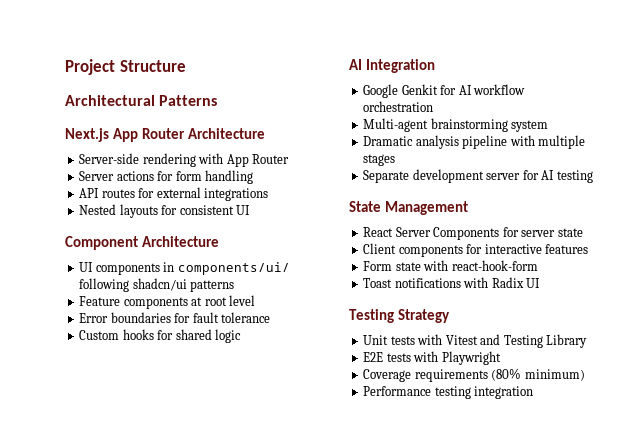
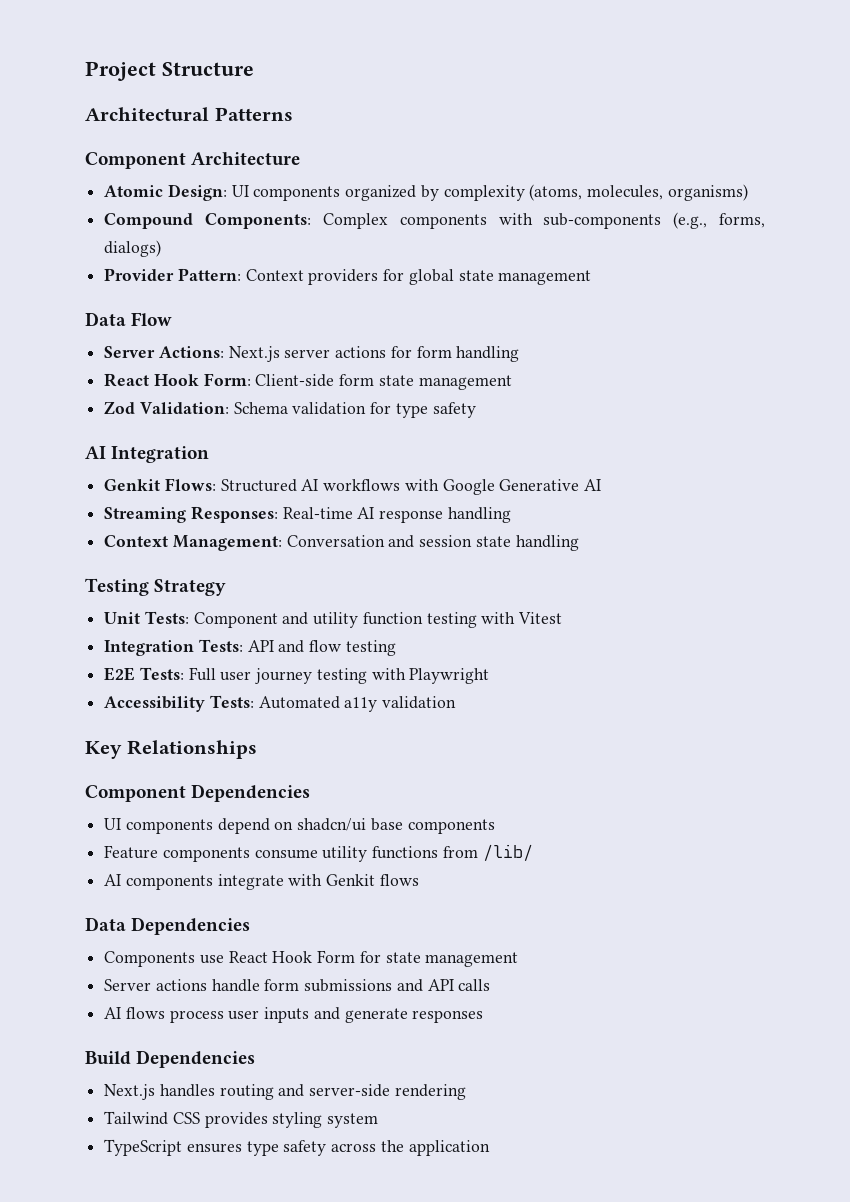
[65,128,265,142] [79,153,290,167] [79,170,254,184] [79,187,269,201] [79,204,251,218] [65,236,219,250] [79,262,290,275] [79,278,235,292] [79,295,256,309] [79,312,271,323] [79,329,242,343] [349,59,435,73] [363,84,526,98] [363,101,434,112] [363,118,549,132] [363,135,586,149] [363,154,396,166] [363,169,593,183] [349,201,468,215] [363,227,583,240] [363,243,589,257] [363,260,538,271] [363,277,541,288] [349,309,450,323] [363,334,588,348] [363,351,501,365] [363,368,585,382] [363,386,534,399] Next.js App Router Architecture // Server-side rendering with App Router // Server actions for form handling // API routes for external integrations // Nested layouts for consistent UI // Component Architecture // UI components in components/ui/ following shadcn/ui patterns // Feature components at root level // Error boundaries for fault tolerance // Custom hooks for shared logic // AI Integration // Google Genkit for AI workflow orchestration // Multi-agent brainstorming system // Dramatic analysis pipeline with multiple stages // Separate development server for AI testing // State Management // React Server Components for server state // Client components for interactive features // Form state with react-hook-form // Toast notifications with Radix UI // Testing Strategy // Unit tests with Vitest and Testing Library // E2E tests with Playwright // Coverage requirements (80% minimum) // Performance testing integration -> [85,152,301,169] [104,184,748,201] [104,212,765,229] [104,240,162,257] [104,268,592,285] [85,312,173,326] [104,346,520,362] [104,373,512,390] [104,401,476,418] [85,446,210,463] [104,478,602,495] [104,506,511,523] [104,535,579,551] [85,578,227,596] [104,611,563,628] [104,639,396,656] [104,667,490,684] [104,695,457,712] [85,740,257,759] [85,784,311,802] [104,818,495,834] [104,844,533,862] [104,874,419,890] [85,917,251,935] [104,950,519,967] [104,979,491,992] [104,1007,484,1023] [85,1050,256,1068] [104,1084,466,1100] [104,1111,379,1128] [104,1139,490,1156] Component Architecture // Atomic Design: UI components organized by complexity (atoms, molecules, organisms) // Compound Components: Complex components with sub-components (e.g., forms, dialogs) // Provider Pattern: Context providers for global state management // Data Flow // Server Actions: Next.js server actions for form handling // React Hook Form: Client-side form state management // Zod Validation: Schema validation for type safety // AI Integration // Genkit Flows: Structured AI workflows with Google Generative AI // Streaming Responses: Real-time AI response handling // Context Management: Conversation and session state handling // Testing Strategy // Unit Tests: Component and utility function testing with Vitest // Integration Tests: API and flow testing // E2E Tests: Full user journey testing with Playwright // Accessibility Tests: Automated a11y validation // Key Relationships // Component Dependencies // UI components depend on shadcn/ui base components // Feature components consume utility functions from /lib/ // AI components integrate with Genkit flows // Data Dependencies // Components use React Hook Form for state management // Server actions handle form submissions and API calls // AI flows process user inputs and generate responses // Build Dependencies // Next.js handles routing and server-side rendering // Tailwind CSS provides styling system // TypeScript ensures type safety across the application

